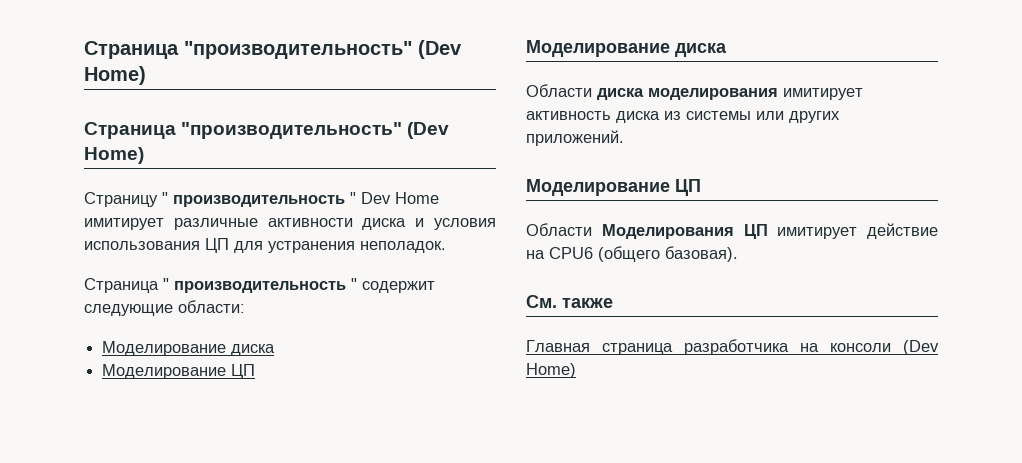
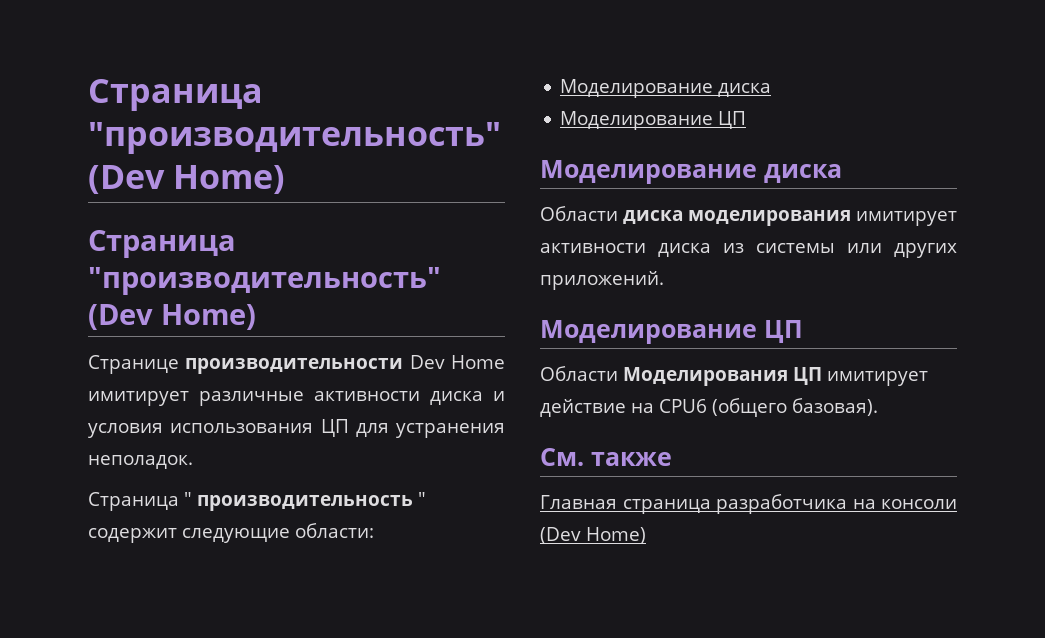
[84,192,356,207] Страницу " производительность " -> [88,355,404,374] Странице производительности
[526,111,611,120] активность -> [540,243,646,253] активности

